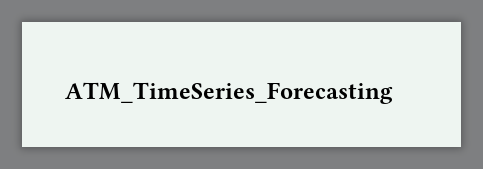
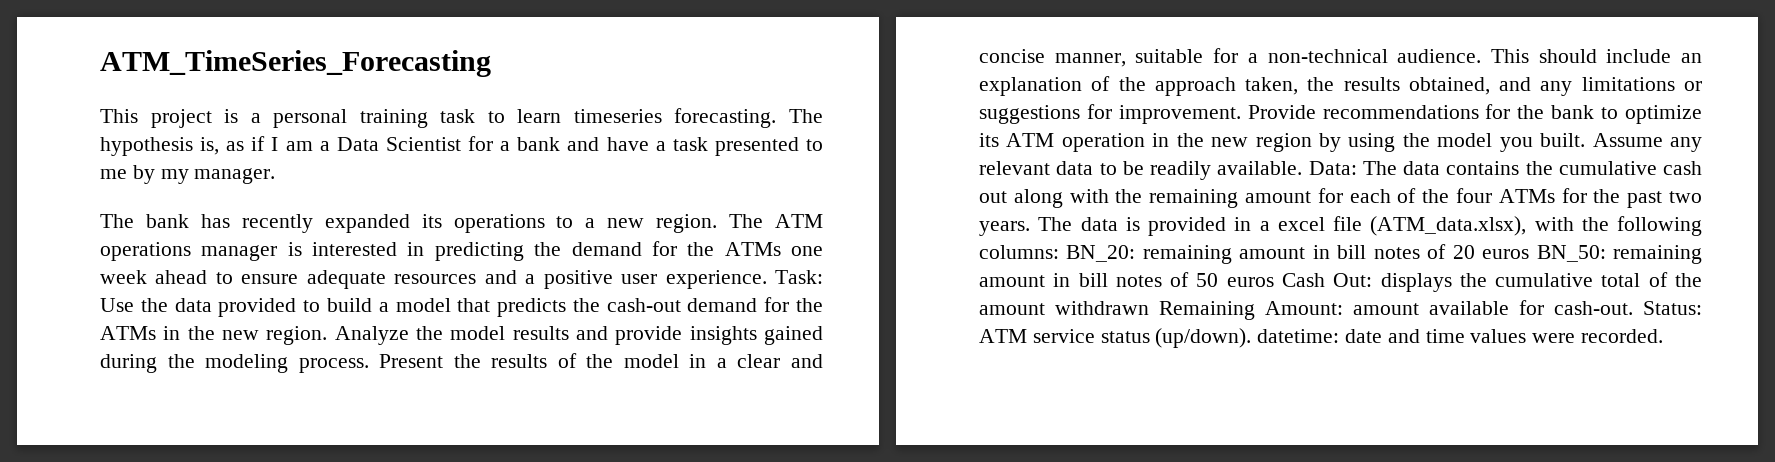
(393, 93) none -> [100,108,823,128] [100,136,824,156] [100,165,276,184] [100,214,823,233] [100,241,824,261] [100,270,823,289] [100,297,824,317] [100,326,823,345] [100,353,824,373] [979,48,1702,67] [979,76,1702,96] [979,104,1703,124] [979,133,1703,152] [979,161,1702,180] [979,188,1702,208] [979,216,1702,236] [979,244,1702,264] [979,272,1702,292] [979,300,1702,320] [979,328,1664,348] // This project is a personal training task to learn timeseries forecasting. The hypothesis is, as if I am a Data Scientist for a bank and have a task presented to me by my manager. // The bank has recently expanded its operations to a new region. The ATM operations manager is interested in predicting the demand for the ATMs one week ahead to ensure adequate resources and a positive user experience. Task: Use the data provided to build a model that predicts the cash-out demand for the ATMs in the new region. Analyze the model results and provide insights gained during the modeling process. Present the results of the model in a clear and concise manner, suitable for a non-technical audience. This should include an explanation of the approach taken, the results obtained, and any limitations or suggestions for improvement. Provide recommendations for the bank to optimize its ATM operation in the new region by using the model you built. Assume any relevant data to be readily available. Data: The data contains the cumulative cash out along with the remaining amount for each of the four ATMs for the past two years. The data is provided in a excel file (ATM_data.xlsx), with the following columns: BN_20: remaining amount in bill notes of 20 euros BN_50: remaining amount in bill notes of 50 euros Cash Out: displays the cumulative total of the amount withdrawn Remaining Amount: amount available for cash-out. Status: ATM service status (up/down). datetime: date and time values were recorded.

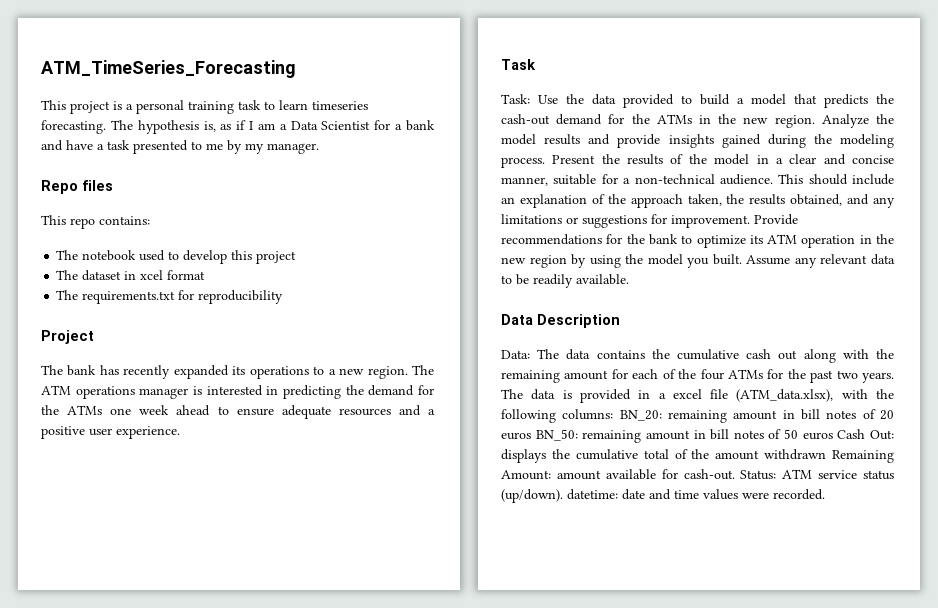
(276, 176) none -> [41,180,113,194] [41,215,150,229] [56,250,297,264] [56,270,206,281] [56,290,284,304] [41,330,94,344] // Repo files // This repo contains: // The notebook used to develop this project // The dataset in xcel format // The requirements.txt for reproducibility // Project
(767, 279) none -> [501,59,536,70] // Task //
(1303, 168) none -> [501,314,620,328] // Data Description //

